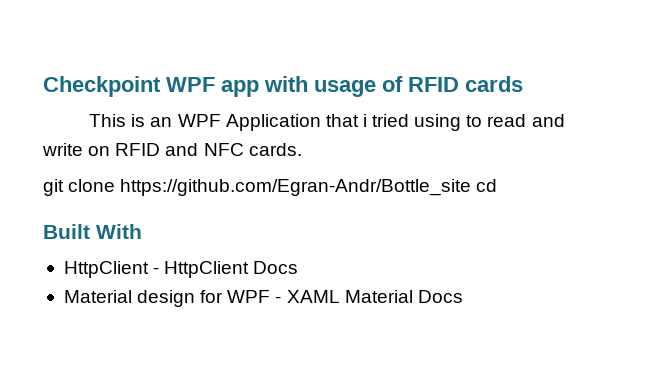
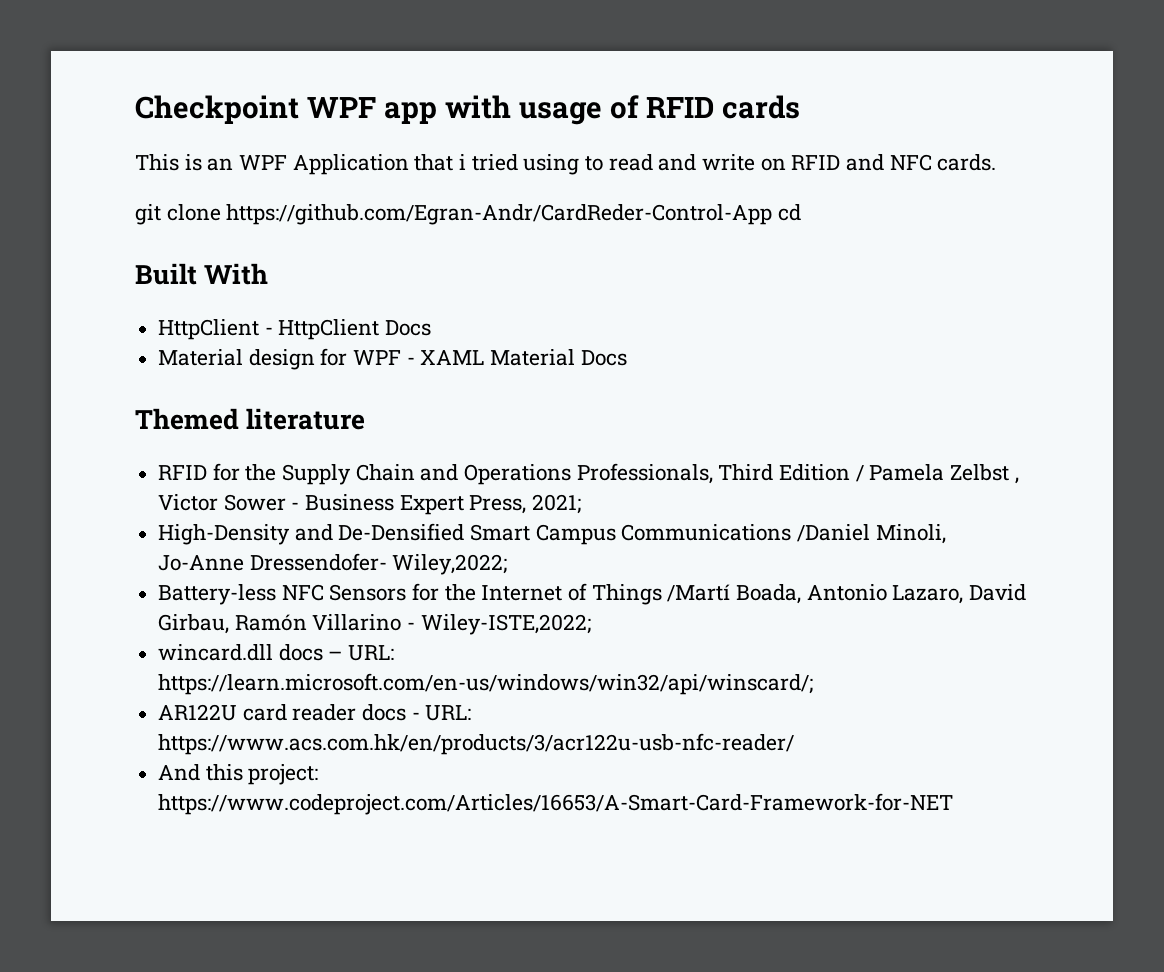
[120,179,472,196] https://github.com/Egran-Andr/Bottle_site -> [226,204,773,225] https://github.com/Egran-Andr/CardReder-Control-App
(463, 296) none -> [135,408,366,430] [158,463,1019,485] [158,494,582,515] [158,523,946,545] [158,553,508,575] [158,583,1027,605] [158,614,591,635] [158,644,395,661] [158,673,814,695] [158,704,472,721] [158,733,795,755] [158,764,319,785] [158,793,954,815] // Themed literature // RFID for the Supply Chain and Operations Professionals, Third Edition / Pamela Zelbst , Victor Sower - Business Expert Press, 2021; // High-Density and De-Densified Smart Campus Communications /Daniel Minoli, Jo-Anne Dressendofer- Wiley,2022; // Battery-less NFC Sensors for the Internet of Things /Martí Boada, Antonio Lazaro, David Girbau, Ramón Villarino - Wiley-ISTE,2022; // wincard.dll docs – URL: https://learn.microsoft.com/en-us/windows/win32/api/winscard/; // AR122U card reader docs - URL: https://www.acs.com.hk/en/products/3/acr122u-usb-nfc-reader/ // And this project: https://www.codeproject.com/Articles/16653/A-Smart-Card-Framework-for-NET

